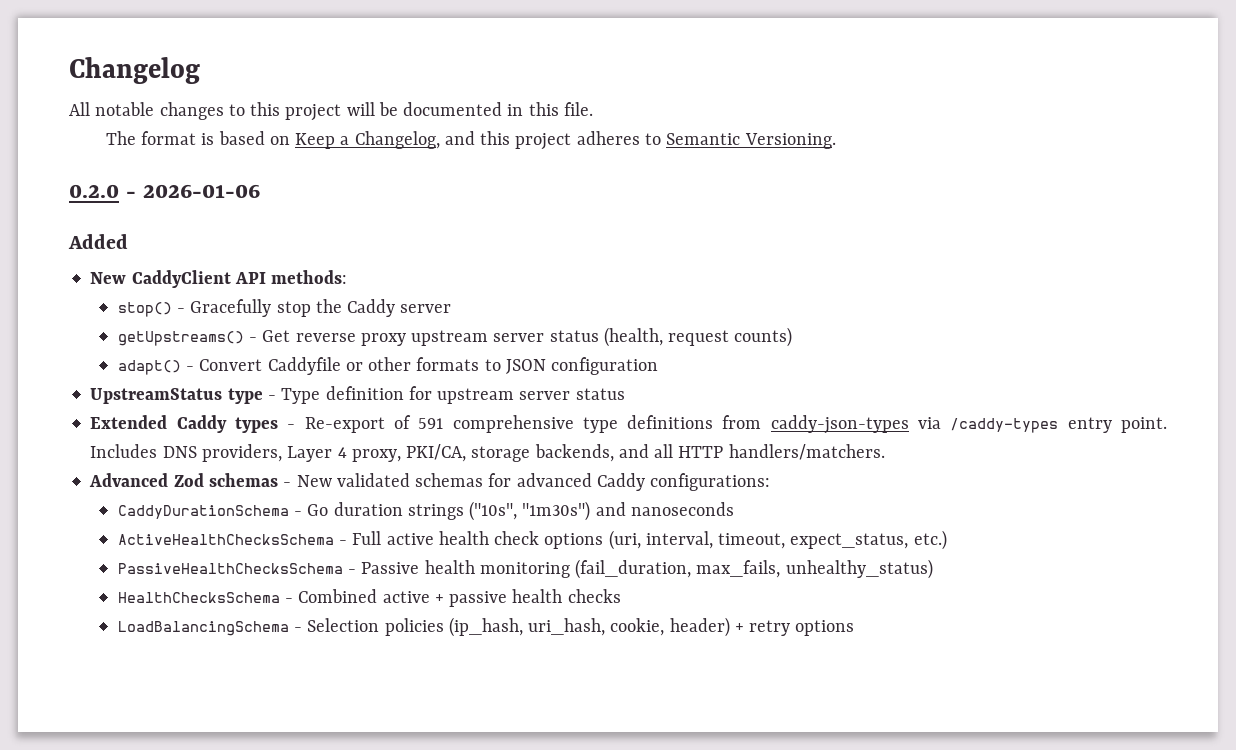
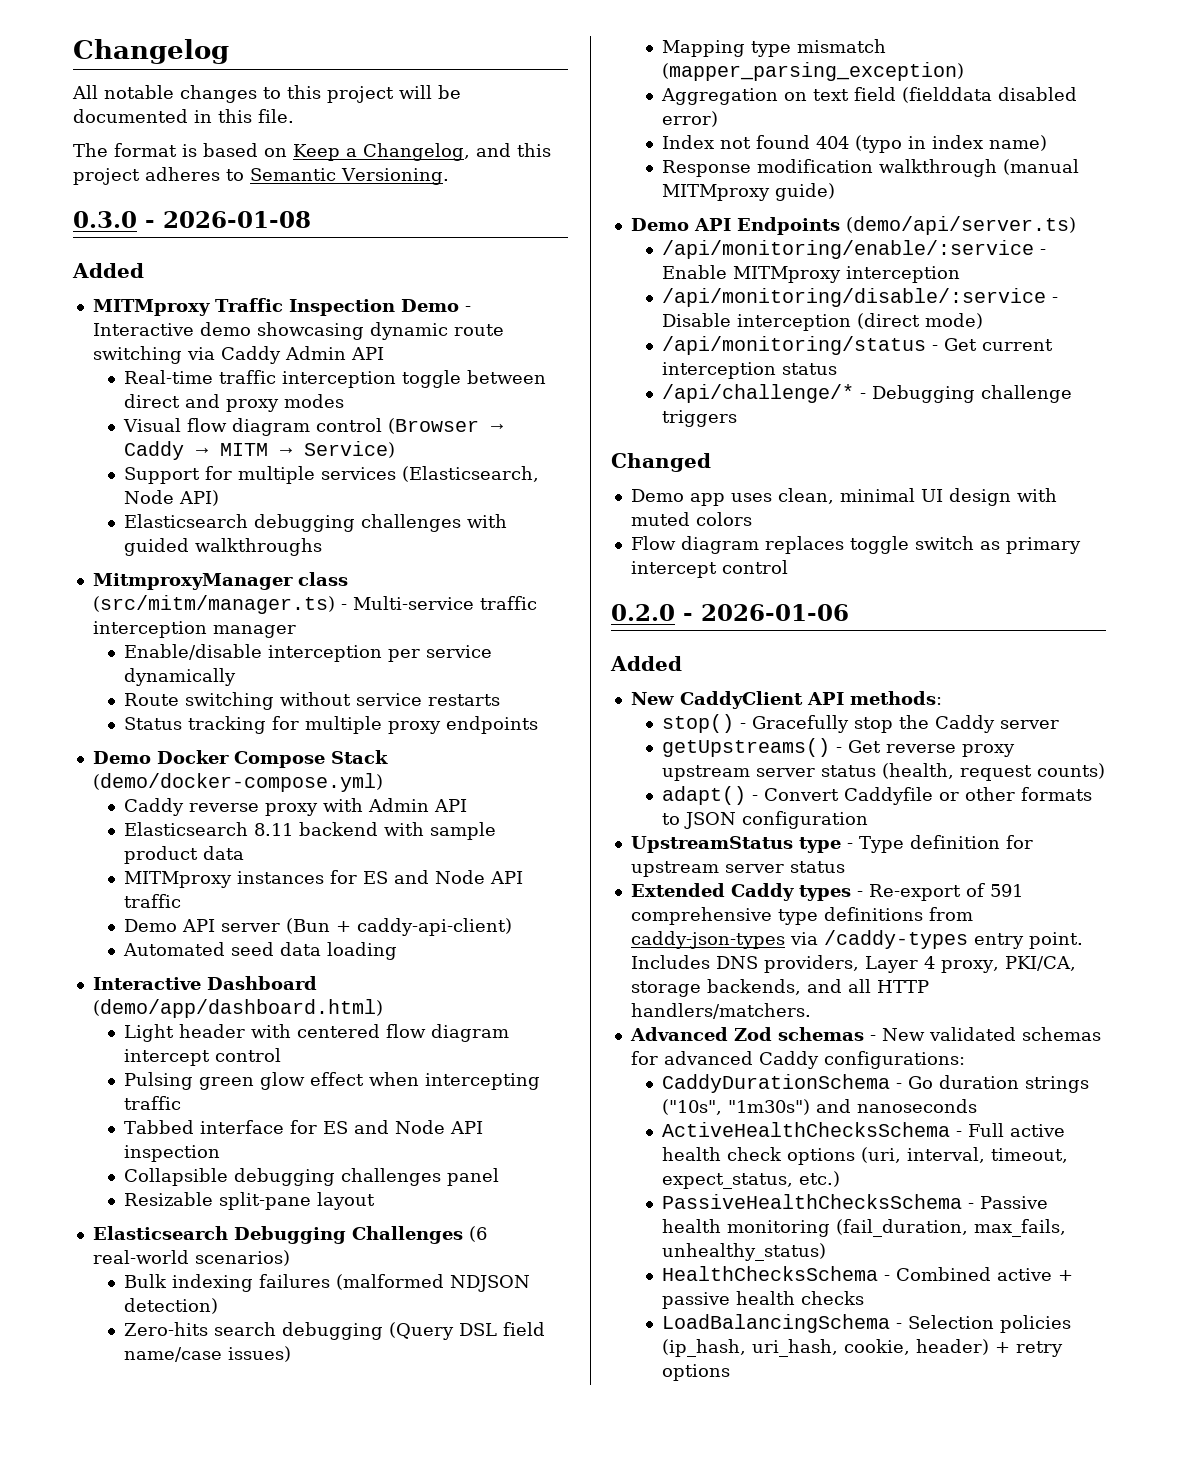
(836, 141) none -> [73,211,311,228] [72,263,144,278] [92,298,471,316] [92,322,504,340] [92,346,384,364] [123,370,546,388] [123,394,344,412] [122,418,503,436] [123,441,395,460] [123,466,539,484] [123,490,219,506] [123,514,507,532] [123,538,322,556] [92,572,348,590] [92,595,537,614] [92,621,296,638] [123,644,492,662] [123,668,236,686] [123,692,500,710] [123,716,538,734] [92,750,388,768] [92,773,383,792] [123,798,467,816] [123,822,496,840] [123,846,244,864] [123,870,523,888] [123,894,181,908] [123,918,512,936] [122,942,397,960] [92,976,317,990] [92,999,383,1018] [123,1024,509,1042] [123,1048,281,1066] [123,1072,540,1090] [123,1096,181,1110] [123,1120,483,1134] [123,1145,220,1162] [123,1168,499,1186] [123,1192,375,1210] [92,1226,487,1244] [92,1250,290,1266] [123,1274,530,1292] [123,1298,218,1314] [123,1322,545,1340] [123,1346,291,1362] [661,39,886,57] [661,62,964,81] [660,87,1077,105] [661,111,718,127] [661,135,1047,153] [661,159,1079,177] [661,183,835,201] [630,216,1076,235] [661,240,1046,259] [661,265,960,283] [661,288,1058,307] [661,313,983,331] [661,336,1053,355] [661,362,837,379] [661,384,1072,403] [661,410,737,427] [611,453,711,472] [630,488,1057,506] [630,512,752,526] [630,536,1081,554] [630,560,788,578] // 0.3.0 - 2026-01-08 // Added // MITMproxy Traffic Inspection Demo - Interactive demo showcasing dynamic route switching via Caddy Admin API // Real-time traffic interception toggle between direct and proxy modes // Visual flow diagram control (Browser → Caddy → MITM → Service) // Support for multiple services (Elasticsearch, Node API) // Elasticsearch debugging challenges with guided walkthroughs // MitmproxyManager class (src/mitm/manager.ts) - Multi-service traffic interception manager // Enable/disable interception per service dynamically // Route switching without service restarts // Status tracking for multiple proxy endpoints // Demo Docker Compose Stack (demo/docker-compose.yml) // Caddy reverse proxy with Admin API // Elasticsearch 8.11 backend with sample product data // MITMproxy instances for ES and Node API traffic // Demo API server (Bun + caddy-api-client) // Automated seed data loading // Interactive Dashboard (demo/app/dashboard.html) // Light header with centered flow diagram intercept control // Pulsing green glow effect when intercepting traffic // Tabbed interface for ES and Node API inspection // Collapsible debugging challenges panel // Resizable split-pane layout // Elasticsearch Debugging Challenges (6 real-world scenarios) // Bulk indexing failures (malformed NDJSON detection) // Zero-hits search debugging (Query DSL field name/case issues) // Mapping type mismatch (mapper_parsing_exception) // Aggregation on text field (fielddata disabled error) // Index not found 404 (typo in index name) // Response modification walkthrough (manual MITMproxy guide) // Demo API Endpoints (demo/api/server.ts) // /api/monitoring/enable/:service - Enable MITMproxy interception // /api/monitoring/disable/:service - Disable interception (direct mode) // /api/monitoring/status - Get current interception status // /api/challenge/* - Debugging challenge triggers // Changed // Demo app uses clean, minimal UI design with muted colors // Flow diagram replaces toggle switch as primary intercept control

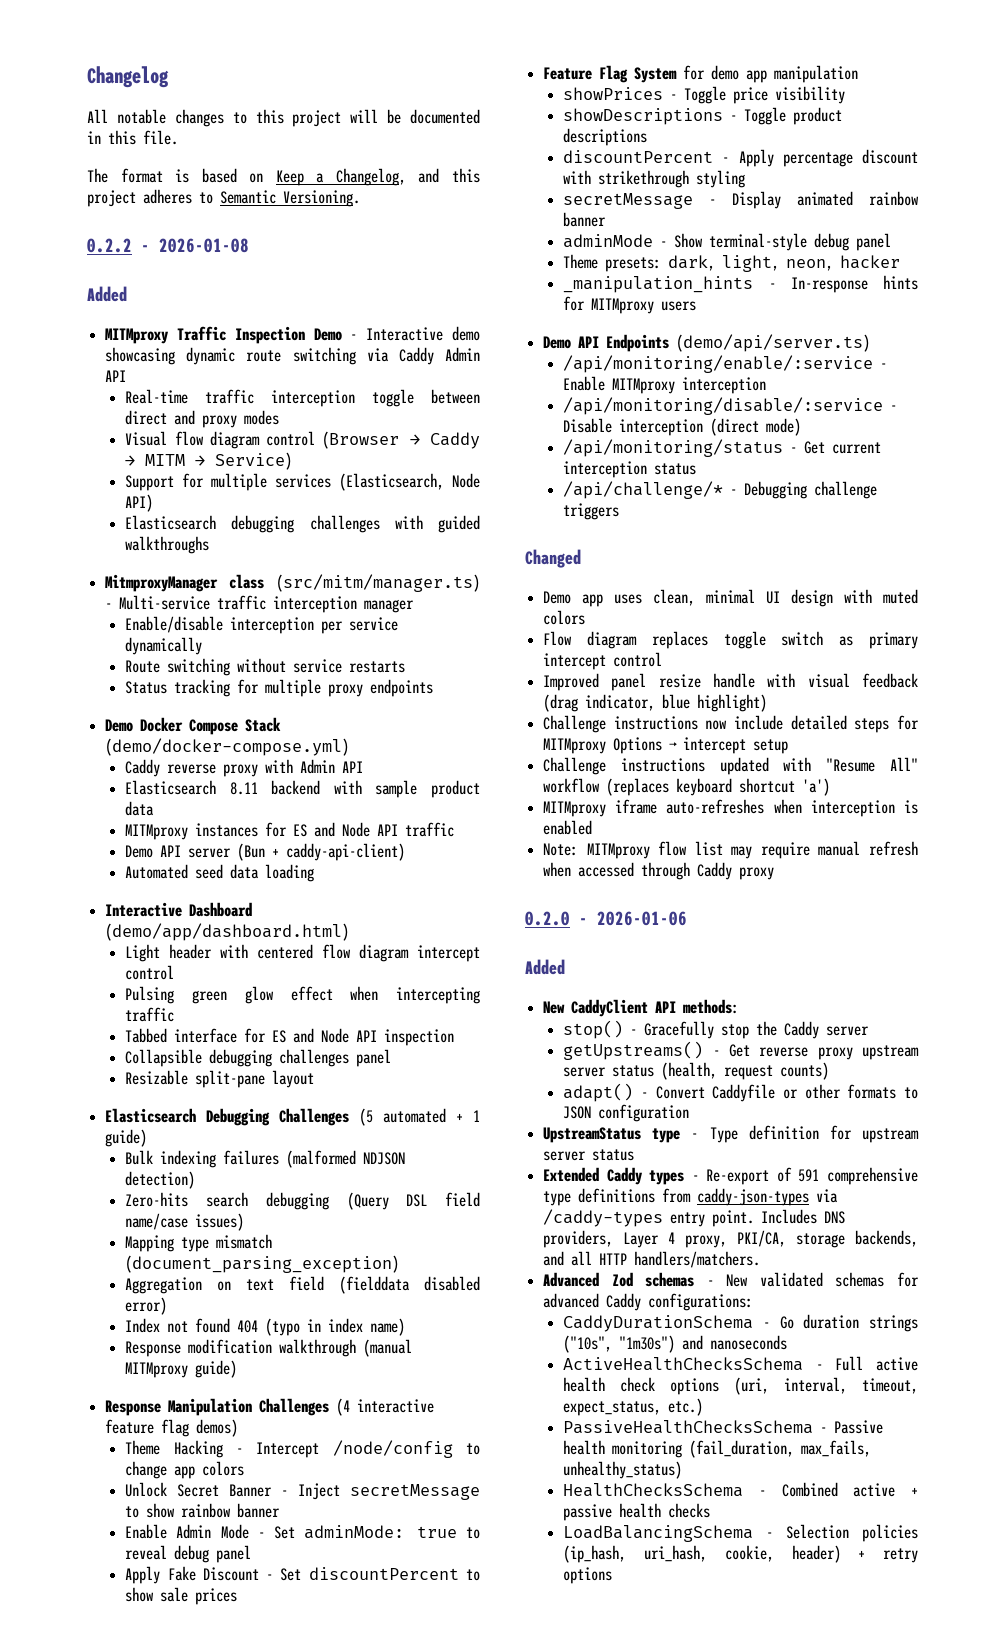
[73,211,137,228] 0.3.0 -> [87,238,132,253] 0.2.2
[468,1226,487,1242] [92,1250,290,1266] (6 real-world scenarios) -> [359,1108,481,1126] [105,1129,148,1147] (5 automated + 1 guide)
[661,62,964,81] (mapper_parsing_exception) -> [125,1255,400,1273] (document_parsing_exception)
(835, 192) none -> [105,1398,435,1416] [105,1419,239,1437] [125,1440,480,1458] [125,1461,245,1479] [125,1482,480,1500] [125,1503,281,1518] [125,1524,480,1539] [125,1545,252,1563] [125,1566,480,1584] [125,1587,238,1605] [543,65,859,83] [563,86,846,104] [563,107,843,125] [563,128,648,146] [563,149,918,167] [563,170,746,188] [563,191,919,209] [563,212,607,227] [563,233,892,251] [563,254,901,272] [563,275,918,293] [563,296,697,314] // Response Manipulation Challenges (4 interactive feature flag demos) // Theme Hacking - Intercept /node/config to change app colors // Unlock Secret Banner - Inject secretMessage to show rainbow banner // Enable Admin Mode - Set adminMode: true to reveal debug panel // Apply Fake Discount - Set discountPercent to show sale prices // Feature Flag System for demo app manipulation // showPrices - Toggle price visibility // showDescriptions - Toggle product descriptions // discountPercent - Apply percentage discount with strikethrough styling // secretMessage - Display animated rainbow banner // adminMode - Show terminal-style debug panel // Theme presets: dark, light, neon, hacker // _manipulation_hints - In-response hints for MITMproxy users
(788, 567) none -> [543,673,918,691] [543,694,768,712] [543,715,919,733] [543,737,789,754] [543,757,918,775] [543,778,831,796] [543,799,918,817] [543,820,593,835] [543,841,919,859] [543,862,775,880] // Improved panel resize handle with visual feedback (drag indicator, blue highlight) // Challenge instructions now include detailed steps for MITMproxy Options → intercept setup // Challenge instructions updated with "Resume All" workflow (replaces keyboard shortcut 'a') // MITMproxy iframe auto-refreshes when interception is enabled // Note: MITMproxy flow list may require manual refresh when accessed through Caddy proxy

